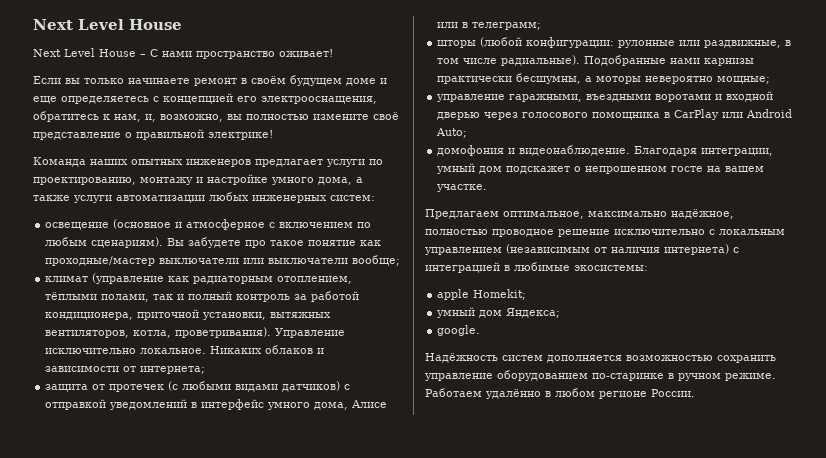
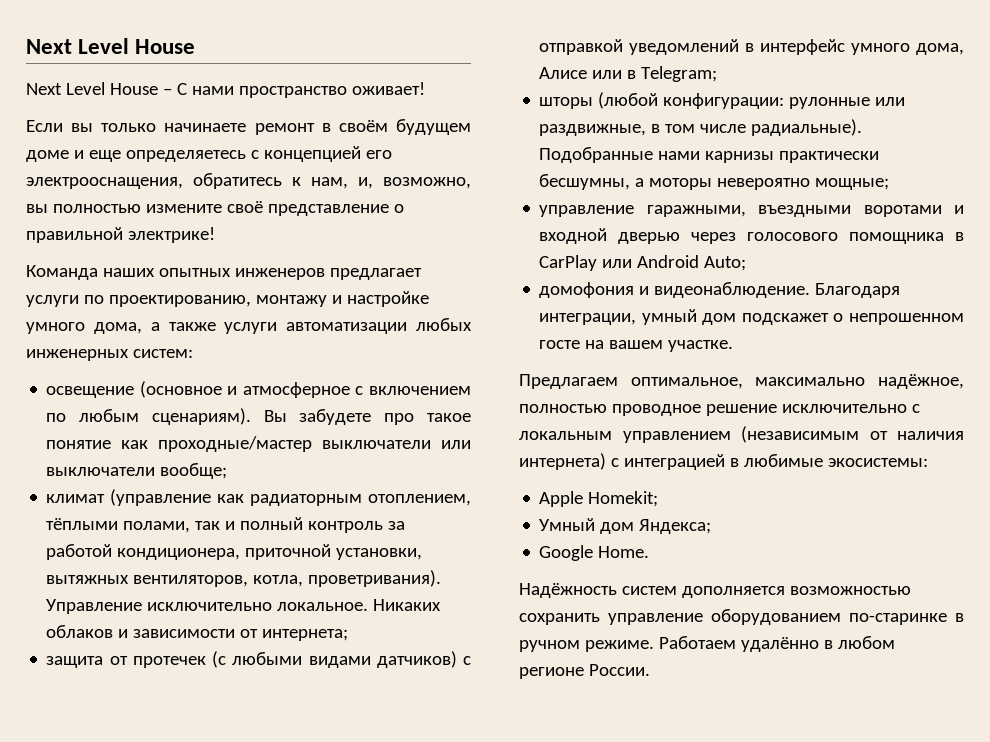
[472,22,542,30] телеграмм; -> [641,66,718,82] Telegram;
[437,289,470,300] apple -> [539,491,584,507] Apple
[437,307,476,318] умный -> [539,518,596,531] Умный
[437,325,481,336] google. -> [539,545,650,561] Google Home.

